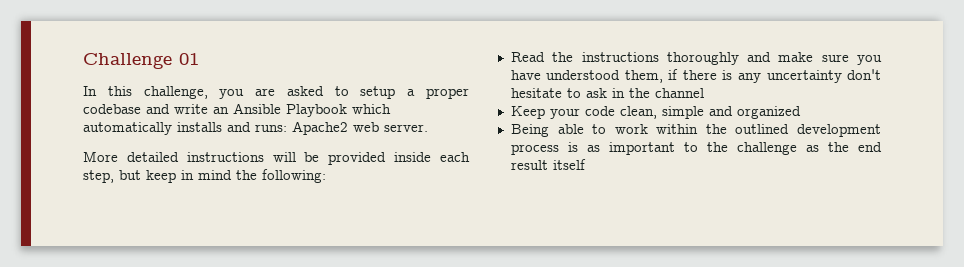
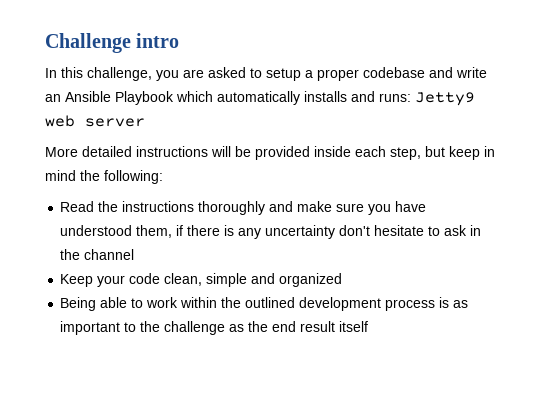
[179,53,199,65] 01 -> [136,33,180,48] intro
[292,121,428,135] Apache2 web server. -> [415,92,475,106] [45,115,145,127] Jetty9 web server

